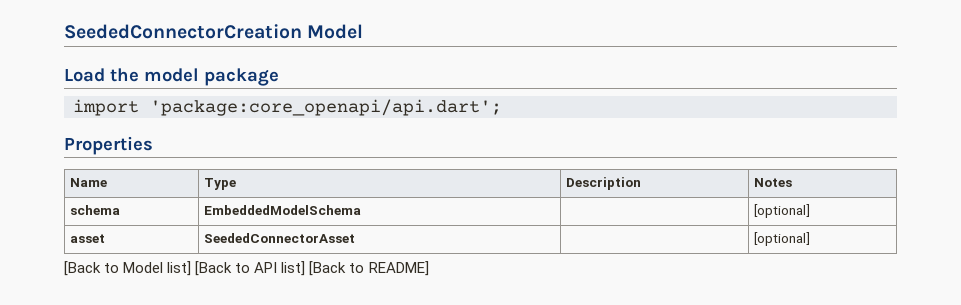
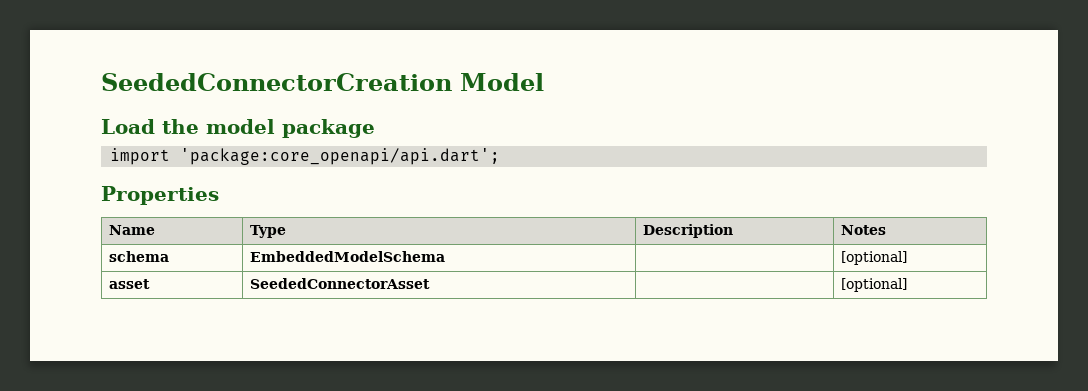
[64,261,429,276] // [Back to Model list] [Back to API list] [Back to README] -> (907, 285) none

